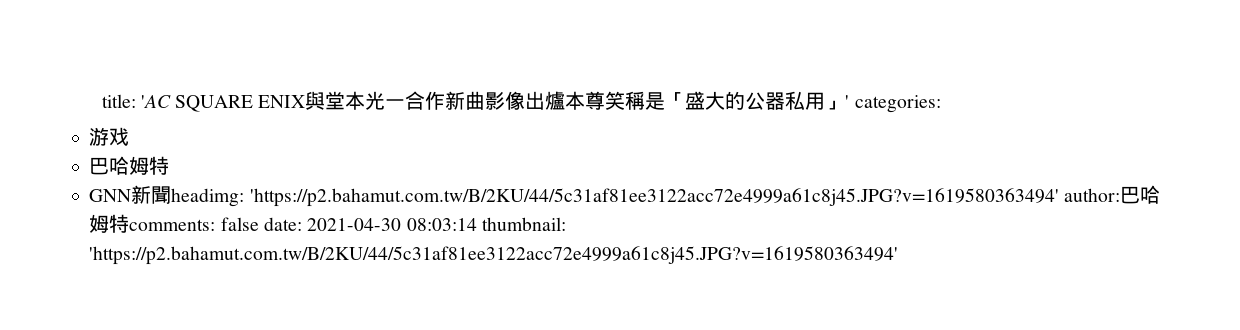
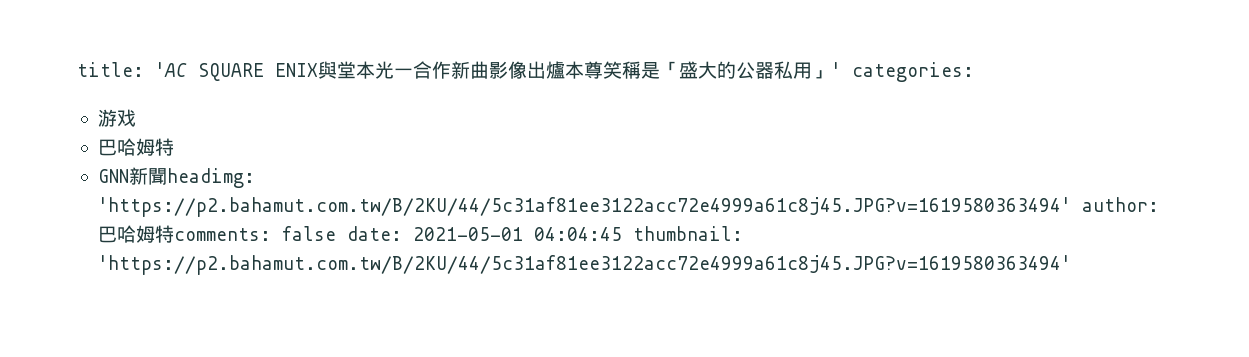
[307,218,477,231] 2021-04-30 08:03:14 -> [412,227,622,241] 2021-05-01 04:04:45

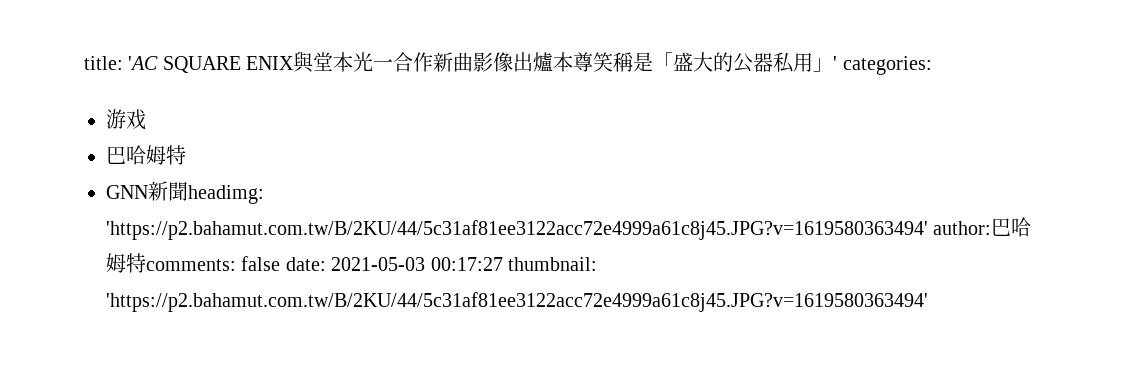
[412,227,622,241] 2021-05-01 04:04:45 -> [331,257,503,271] 2021-05-03 00:17:27

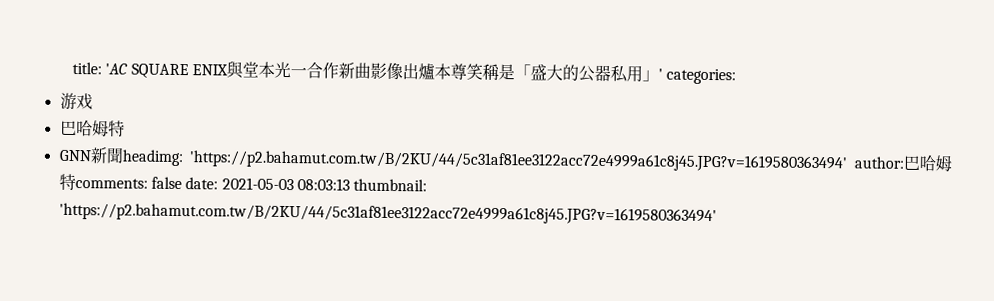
[430,257,503,271] 00:17:27 -> [296,178,350,191] 08:03:13

